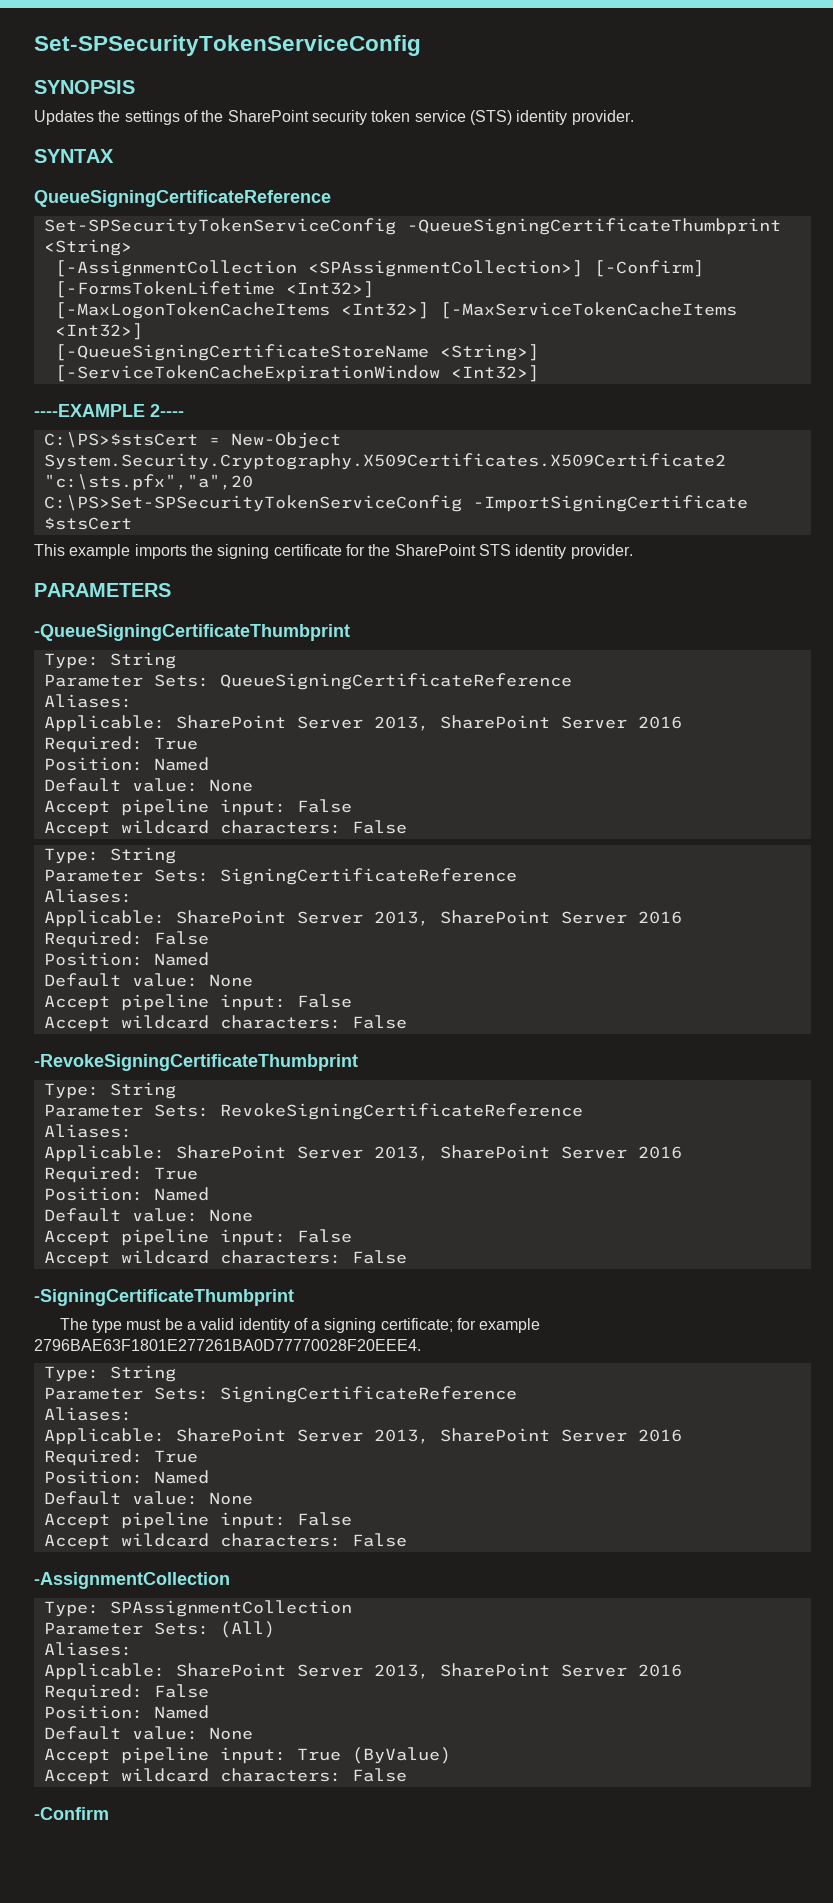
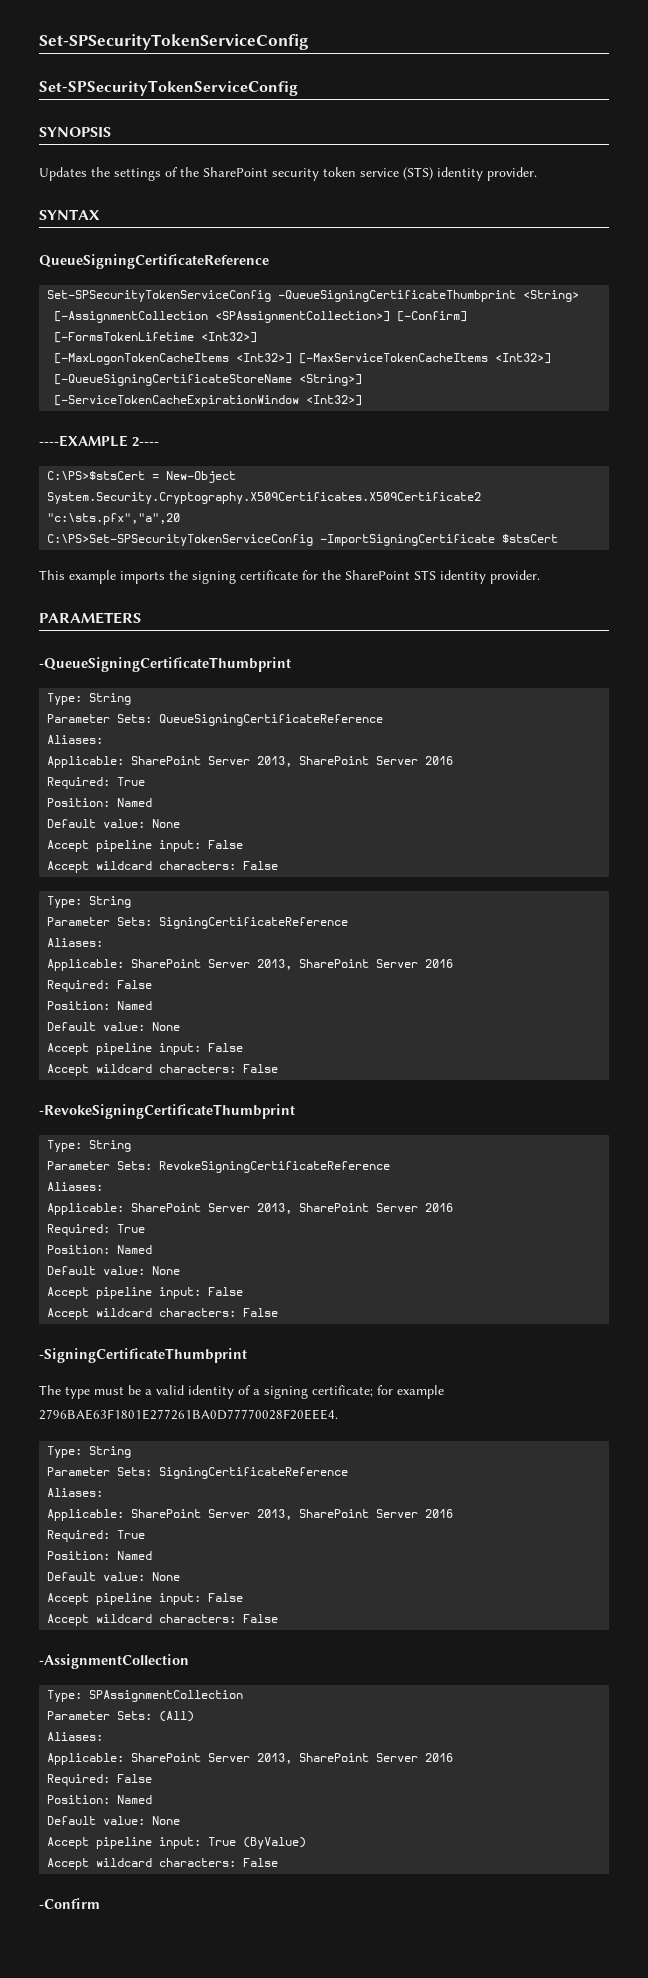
[34,35,421,56] Set-SPSecurityTokenServiceConfig -> [39,34,309,50] [39,80,298,96] Set-SPSecurityTokenServiceConfig // Set-SPSecurityTokenServiceConfig

